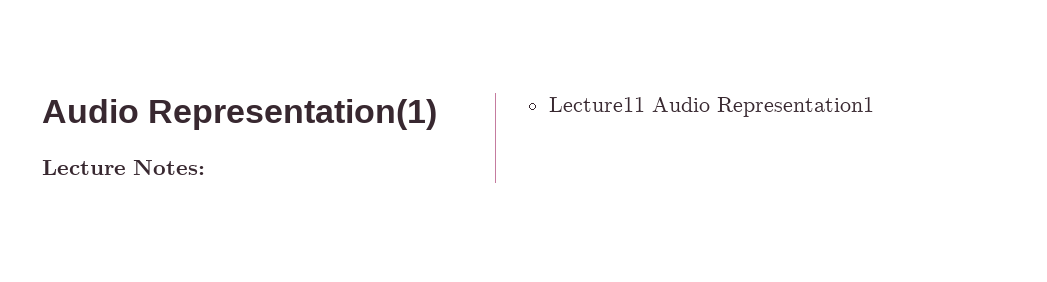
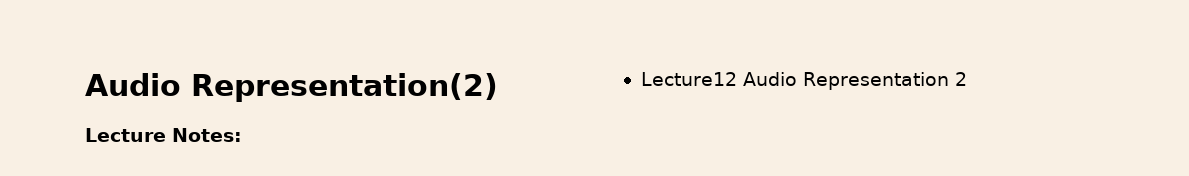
[42,99,438,130] Audio Representation(1) -> [85,73,498,102] Audio Representation(2)
[548,97,874,117] Lecture11 Audio Representation1 -> [640,72,967,90] Lecture12 Audio Representation 2

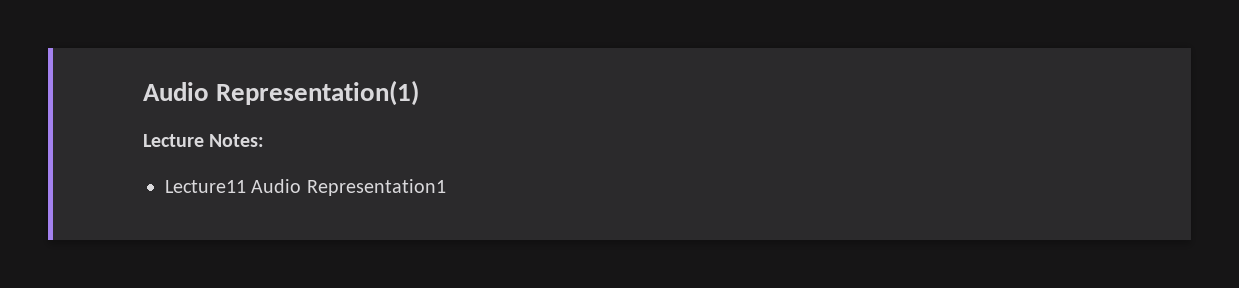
[85,73,498,102] Audio Representation(2) -> [143,80,420,106] Audio Representation(1)
[640,72,967,90] Lecture12 Audio Representation 2 -> [165,179,446,196] Lecture11 Audio Representation1

